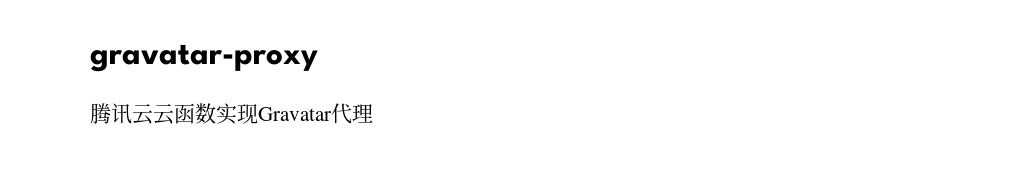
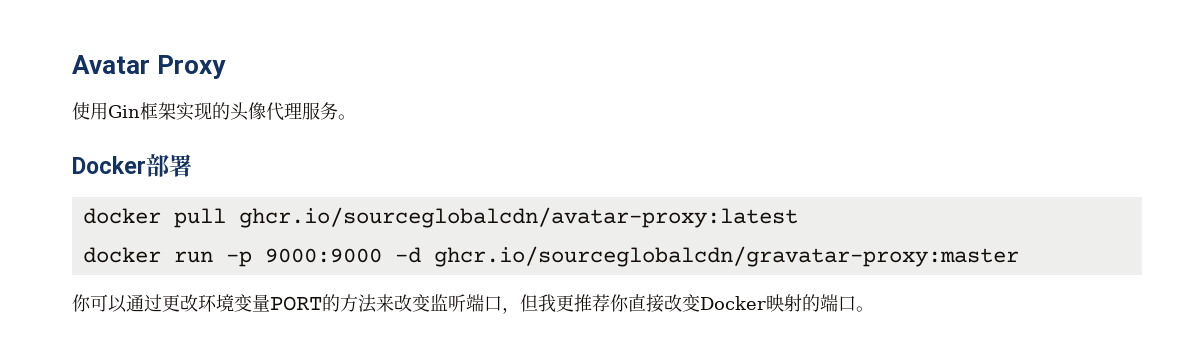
[90,44,318,72] [90,103,373,125] gravatar-proxy // 腾讯云云函数实现Gravatar代理 -> [72,55,227,79] [72,102,356,121] [72,154,192,177] [82,207,798,228] [82,246,1019,267] [72,294,874,314] Avatar Proxy // 使用Gin框架实现的头像代理服务。 // Docker部署 // docker pull ghcr.io/sourceglobalcdn/avatar-proxy:latest // docker run -p 9000:9000 -d ghcr.io/sourceglobalcdn/gravatar-proxy:master // 你可以通过更改环境变量PORT的方法来改变监听端口，但我更推荐你直接改变Docker映射的端口。

